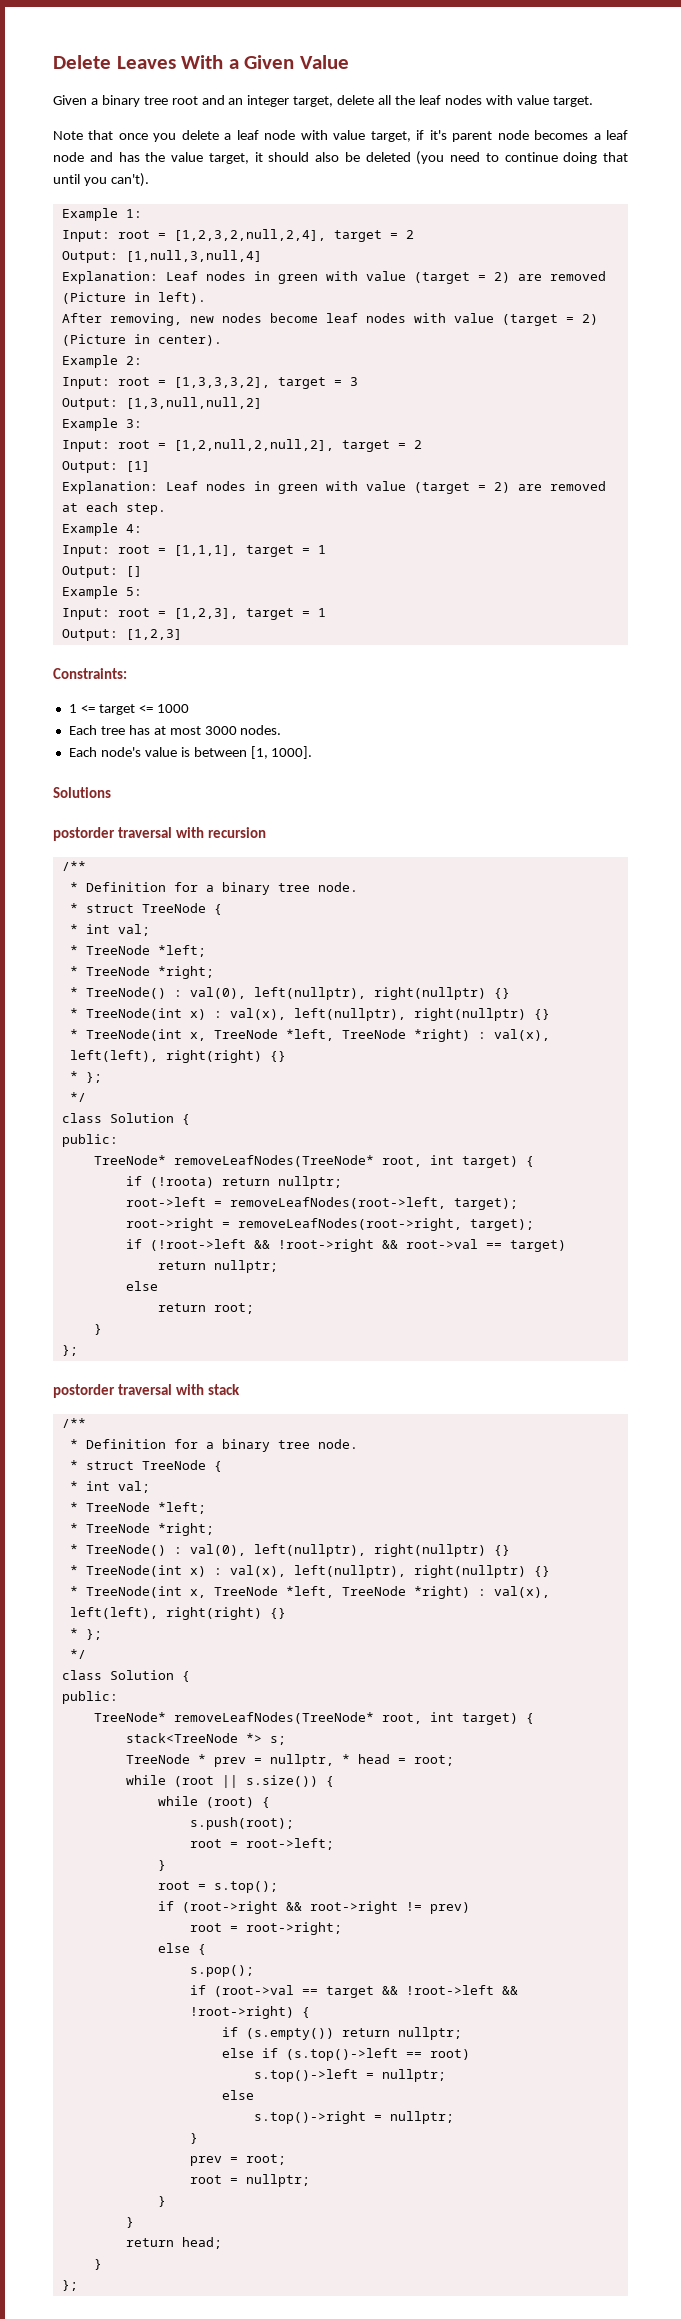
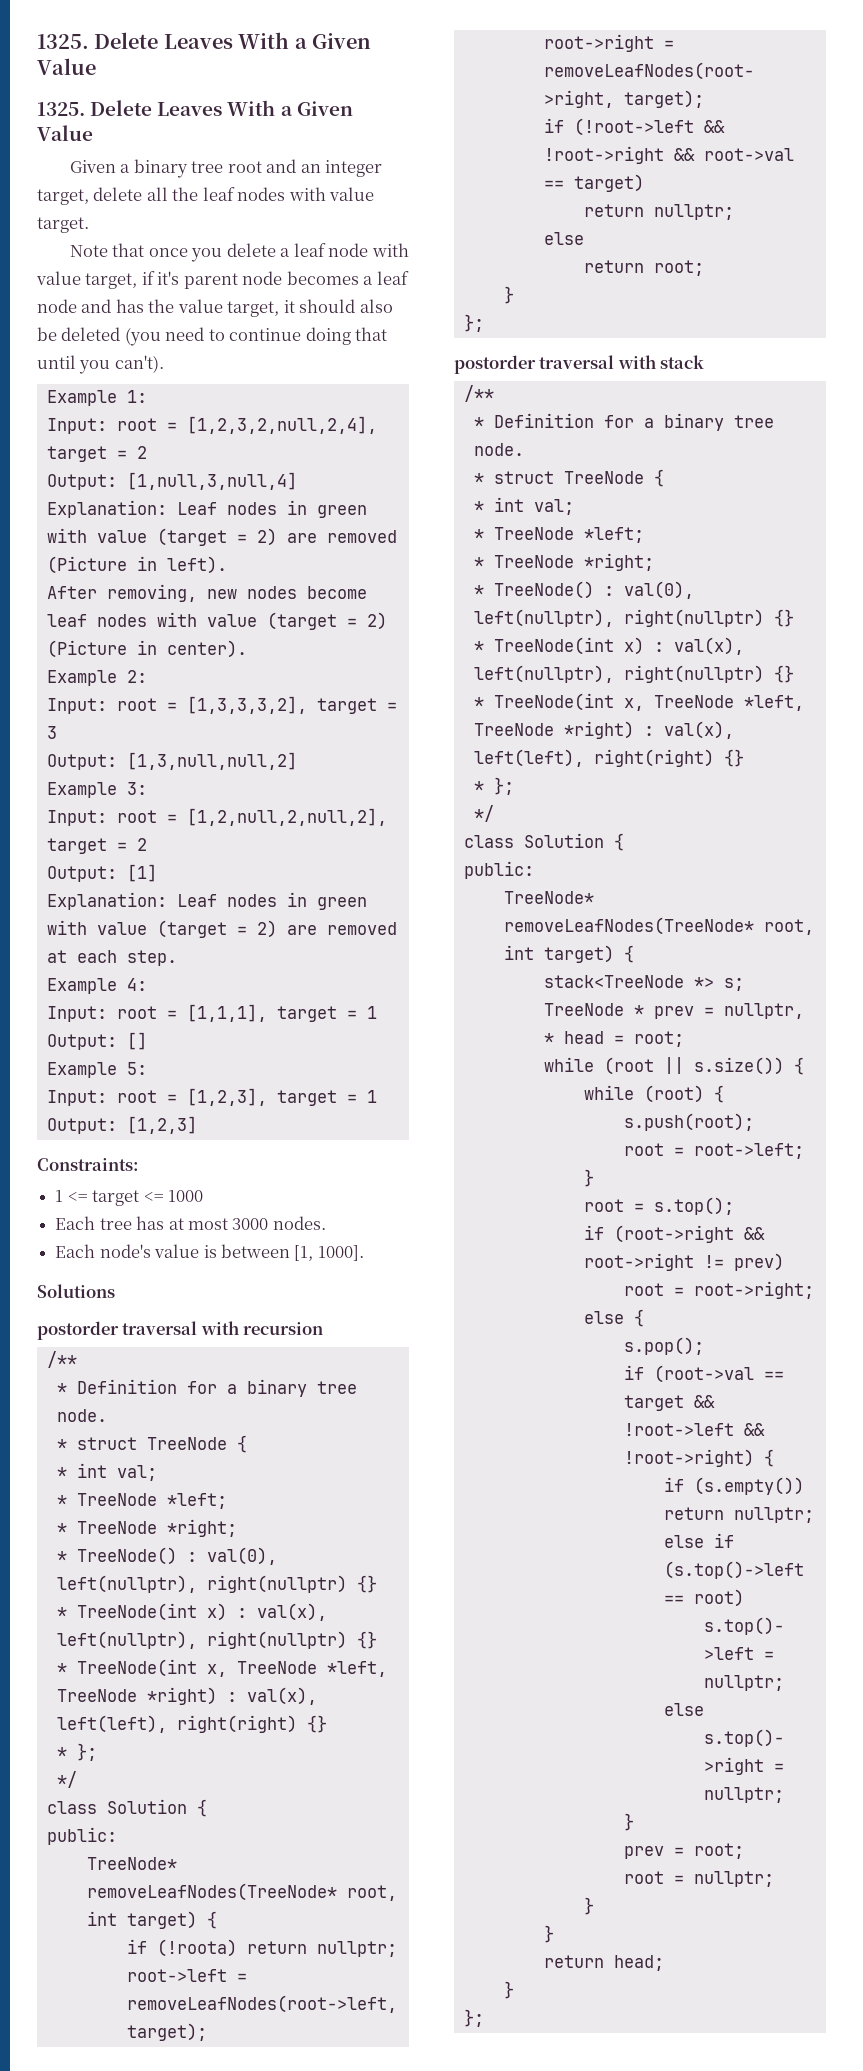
(53, 62) none -> [37,32,371,49] [37,58,96,75] [37,102,85,116] 1325. Delete Leaves With a Given Value // 1325.

